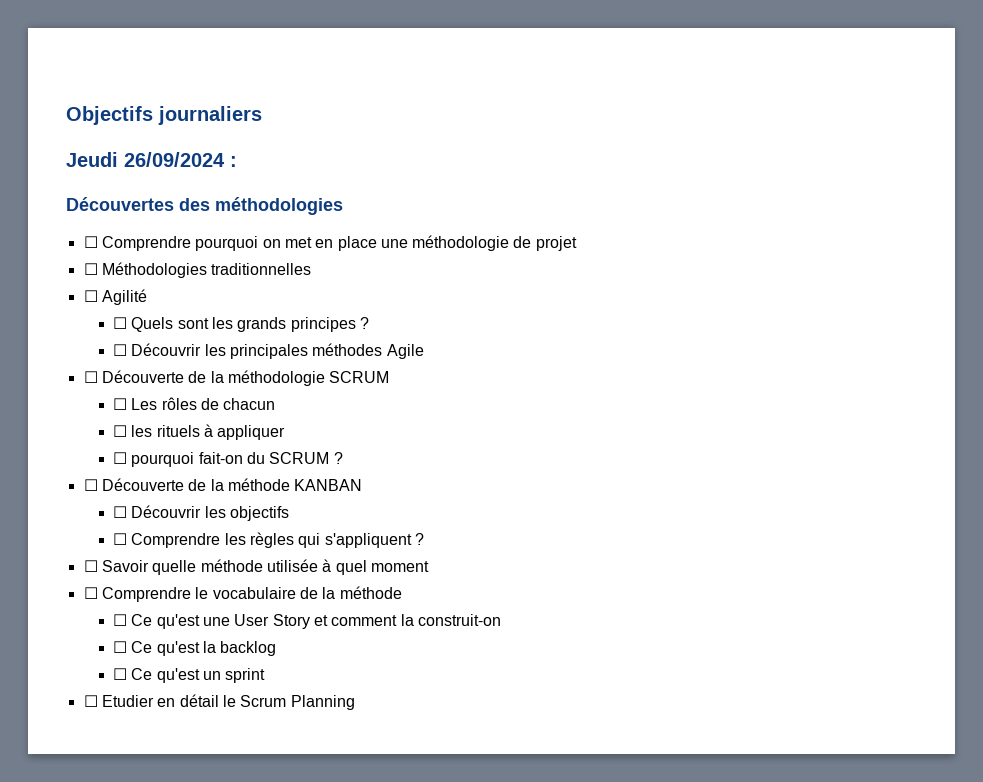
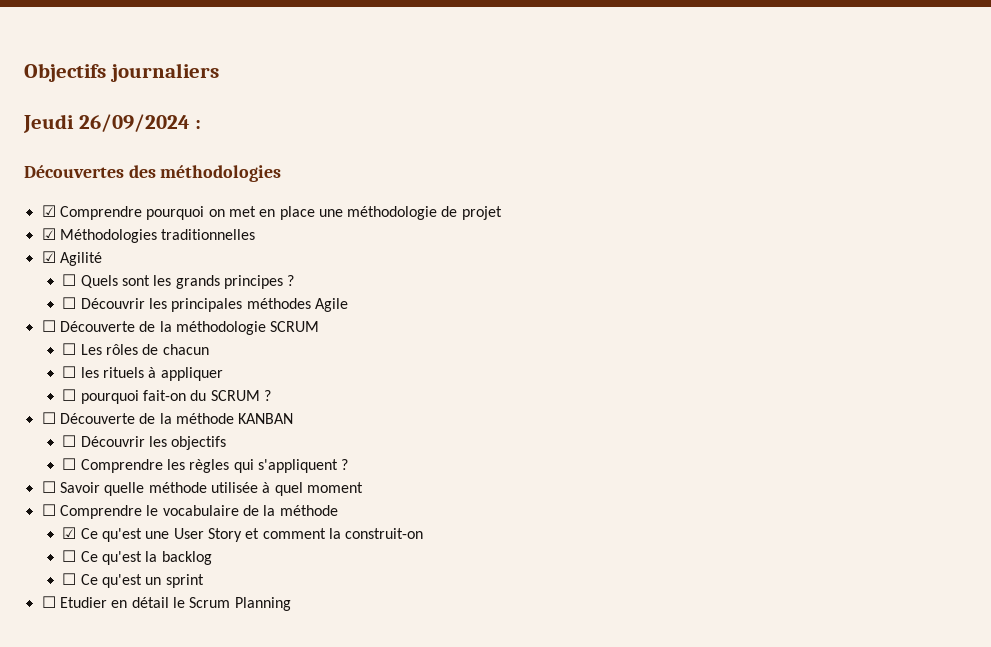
[83,236,98,248] ☐ -> [41,205,56,217] ☑
[83,263,98,275] ☐ -> [41,228,56,240] ☑
[83,290,98,302] ☐ -> [41,251,56,263] ☑
[113,614,128,626] ☐ -> [62,527,77,539] ☑

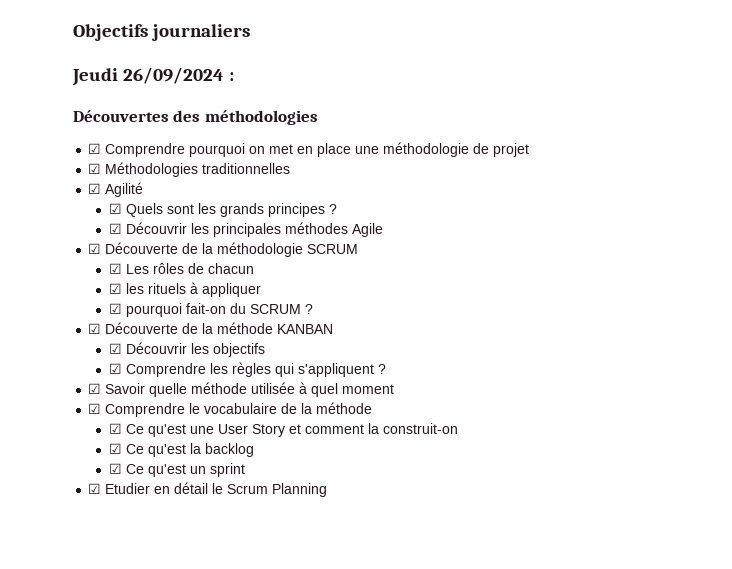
[62,274,77,286] ☐ -> [108,203,122,214] ☑
[62,297,77,309] ☐ -> [108,223,122,234] ☑
[41,320,56,332] ☐ -> [88,243,102,254] ☑
[62,343,77,355] ☐ -> [108,263,122,274] ☑
[62,366,77,378] ☐ -> [108,283,122,294] ☑
[62,389,77,401] ☐ -> [108,303,122,314] ☑
[41,412,56,424] ☐ -> [88,323,102,334] ☑
[62,435,77,447] ☐ -> [108,343,122,354] ☑
[62,458,77,470] ☐ -> [108,363,122,374] ☑
[41,481,56,493] ☐ -> [88,383,102,394] ☑
[41,504,56,516] ☐ -> [88,403,102,414] ☑
[62,550,77,562] ☐ -> [108,443,122,454] ☑
[62,573,77,585] ☐ -> [108,463,122,474] ☑
[41,596,56,608] ☐ -> [88,483,102,494] ☑

